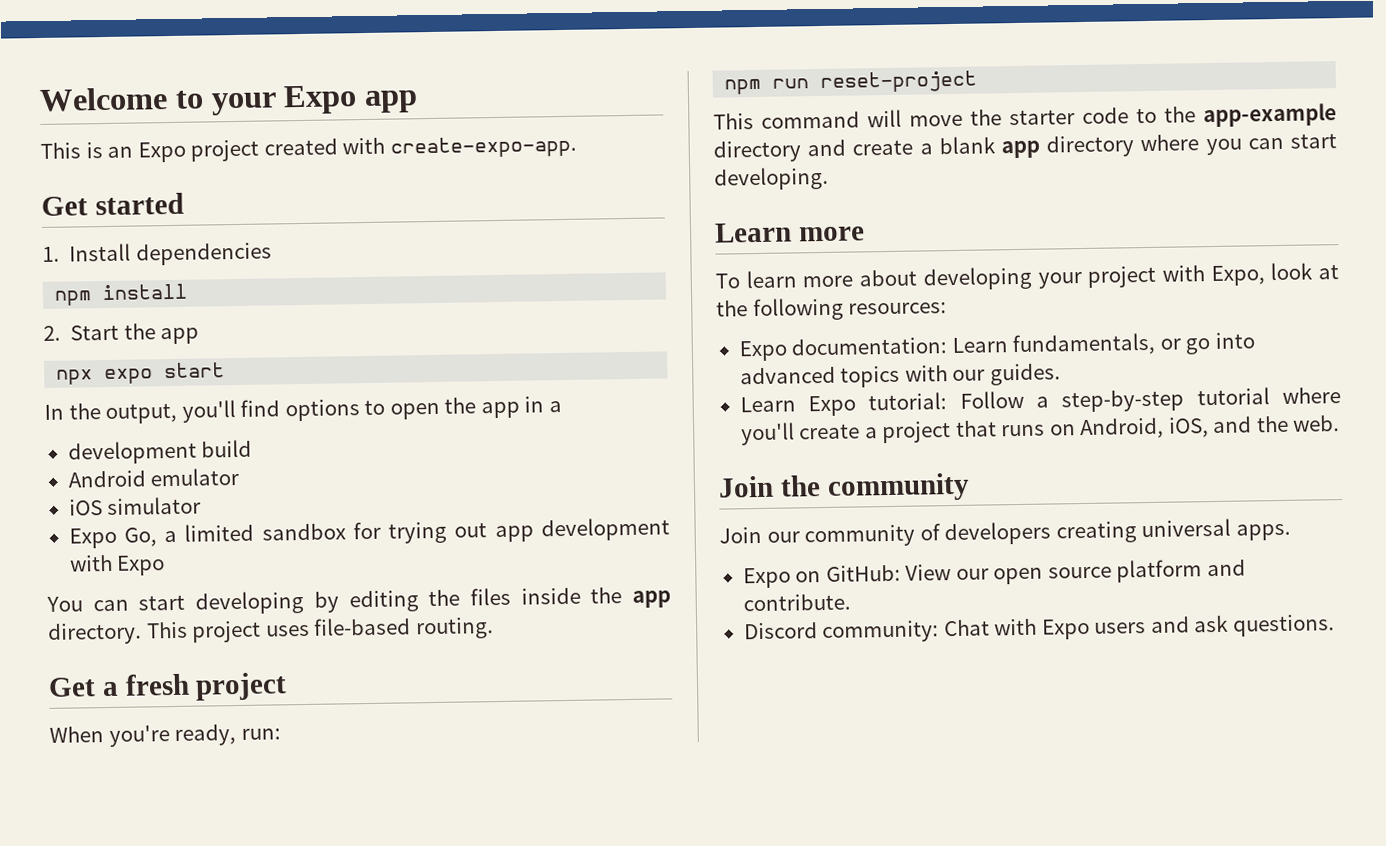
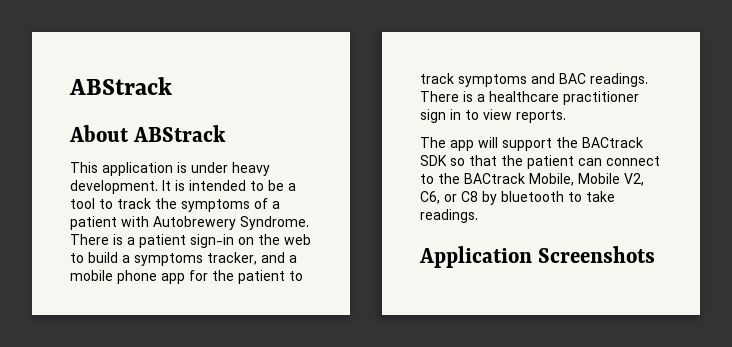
[39,85,419,116] [40,135,577,163] [41,192,184,216] [42,242,272,266] [54,283,189,306] [43,323,200,345] [56,362,226,385] [44,396,562,425] [67,439,253,465] [67,467,240,488] [68,496,202,516] [68,517,671,549] [68,554,166,576] [46,587,671,615] [48,617,494,645] [48,672,288,701] [49,724,281,748] [724,70,978,95] [713,103,1337,130] [713,133,1337,163] [714,166,829,191] [714,222,865,243] [715,262,1339,291] [716,297,948,322] [738,332,1255,362] [739,363,1061,388] [739,387,1341,417] [740,415,1341,446] [718,472,970,502] [719,518,1291,548] [742,559,1246,589] [742,593,851,612] [743,614,1335,644] Welcome to your Expo app // This is an Expo project created with create-expo-app. // Get started // 1. Install dependencies // npm install // 2. Start the app // npx expo start // In the output, you'll find options to open the app in a // development build // Android emulator // iOS simulator // Expo Go, a limited sandbox for trying out app development with Expo // You can start developing by editing the files inside the app directory. This project uses file-based routing. // Get a fresh project // When you're ready, run: // npm run reset-project // This command will move the starter code to the app-example directory and create a blank app directory where you can start developing. // Learn more // To learn more about developing your project with Expo, look at the following resources: // Expo documentation: Learn fundamentals, or go into advanced topics with our guides. // Learn Expo tutorial: Follow a step-by-step tutorial where you'll create a project that runs on Android, iOS, and the web. // Join the community // Join our community of developers creating universal apps. // Expo on GitHub: View our open source platform and contribute. // Discord community: Chat with Expo users and ask questions. -> [69,77,172,95] [69,125,227,142] [70,162,270,176] [70,180,296,194] [70,198,280,212] [70,216,309,230] [70,234,311,248] [70,252,297,266] [70,270,303,284] [420,73,648,87] [420,91,639,105] [420,109,566,123] [420,137,643,151] [420,155,660,169] [420,173,644,186] [420,191,615,205] [420,209,478,223] [419,246,656,268] ABStrack // About ABStrack // This application is under heavy development. It is intended to be a tool to track the symptoms of a patient with Autobrewery Syndrome. There is a patient sign-in on the web to build a symptoms tracker, and a mobile phone app for the patient to track symptoms and BAC readings. There is a healthcare practitioner sign in to view reports. // The app will support the BACtrack SDK so that the patient can connect to the BACtrack Mobile, Mobile V2, C6, or C8 by bluetooth to take readings. // Application Screenshots

